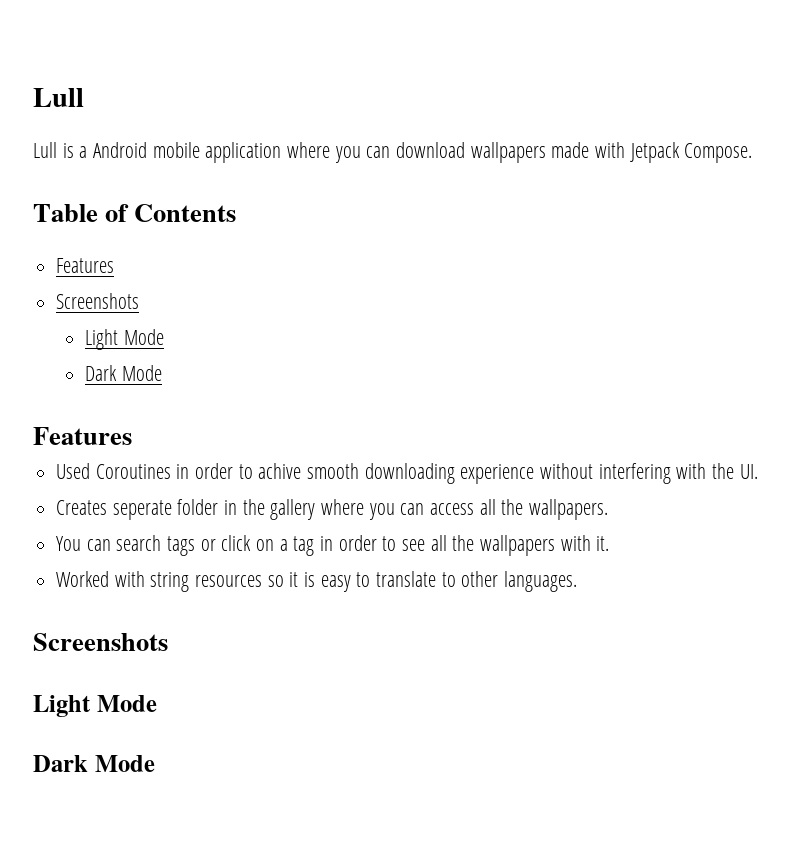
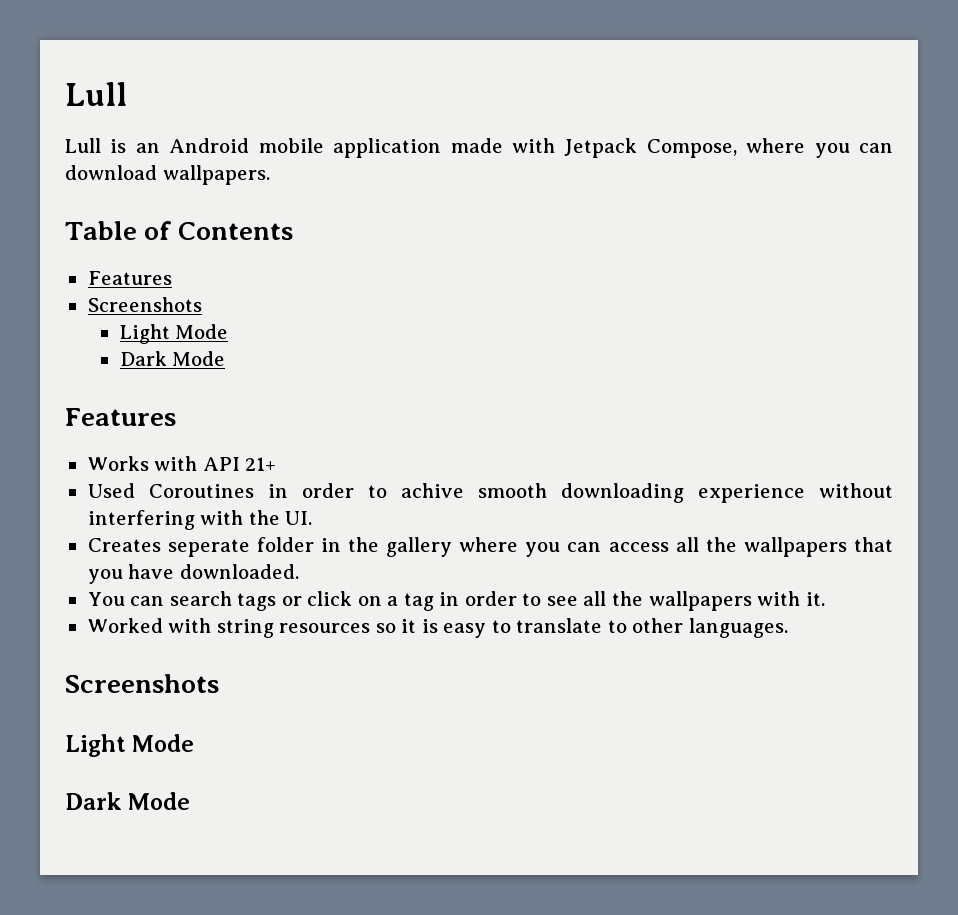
[79,146,88,158] a -> [135,143,160,153] an
[287,142,753,163] where you can download wallpapers made with Jetpack Compose. -> [450,138,893,158] [65,165,270,185] made with Jetpack Compose, where you can download wallpapers.
(132, 436) none -> [87,456,277,471] // Works with API 21+
[529,499,609,520] wallpapers. -> [743,537,893,557] [87,564,299,584] wallpapers that you have downloaded.

